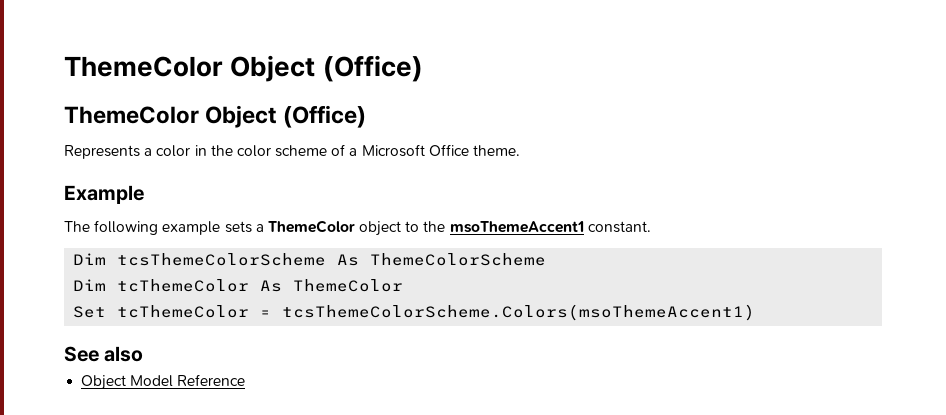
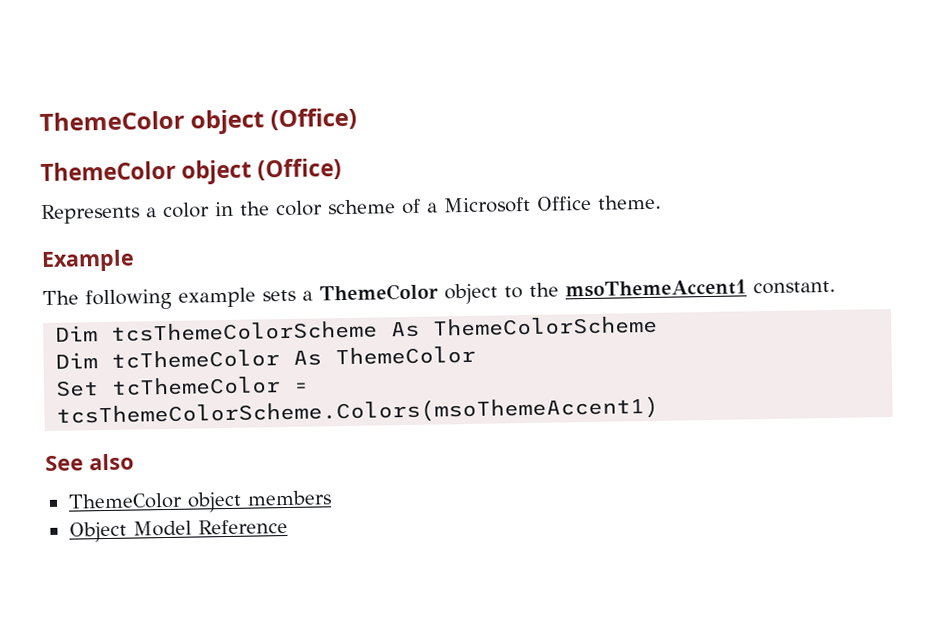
[64,55,316,82] ThemeColor Object -> [39,109,265,135] ThemeColor object
[205,105,278,128] Object -> [181,159,253,185] object
(144, 354) none -> [67,490,332,513] // ThemeColor object members

